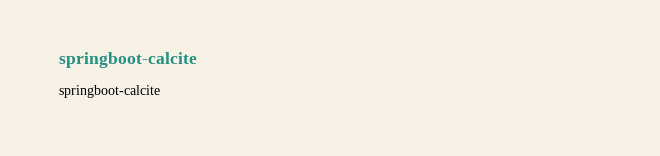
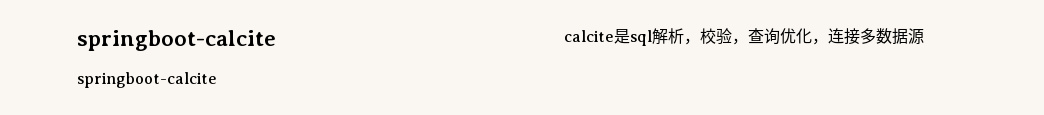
(160, 91) none -> [564,28,924,46] // calcite是sql解析，校验，查询优化，连接多数据源

